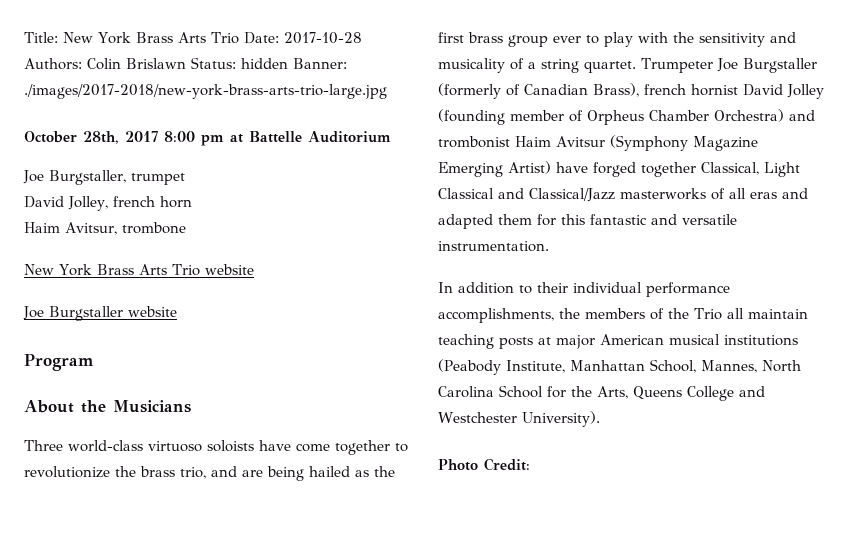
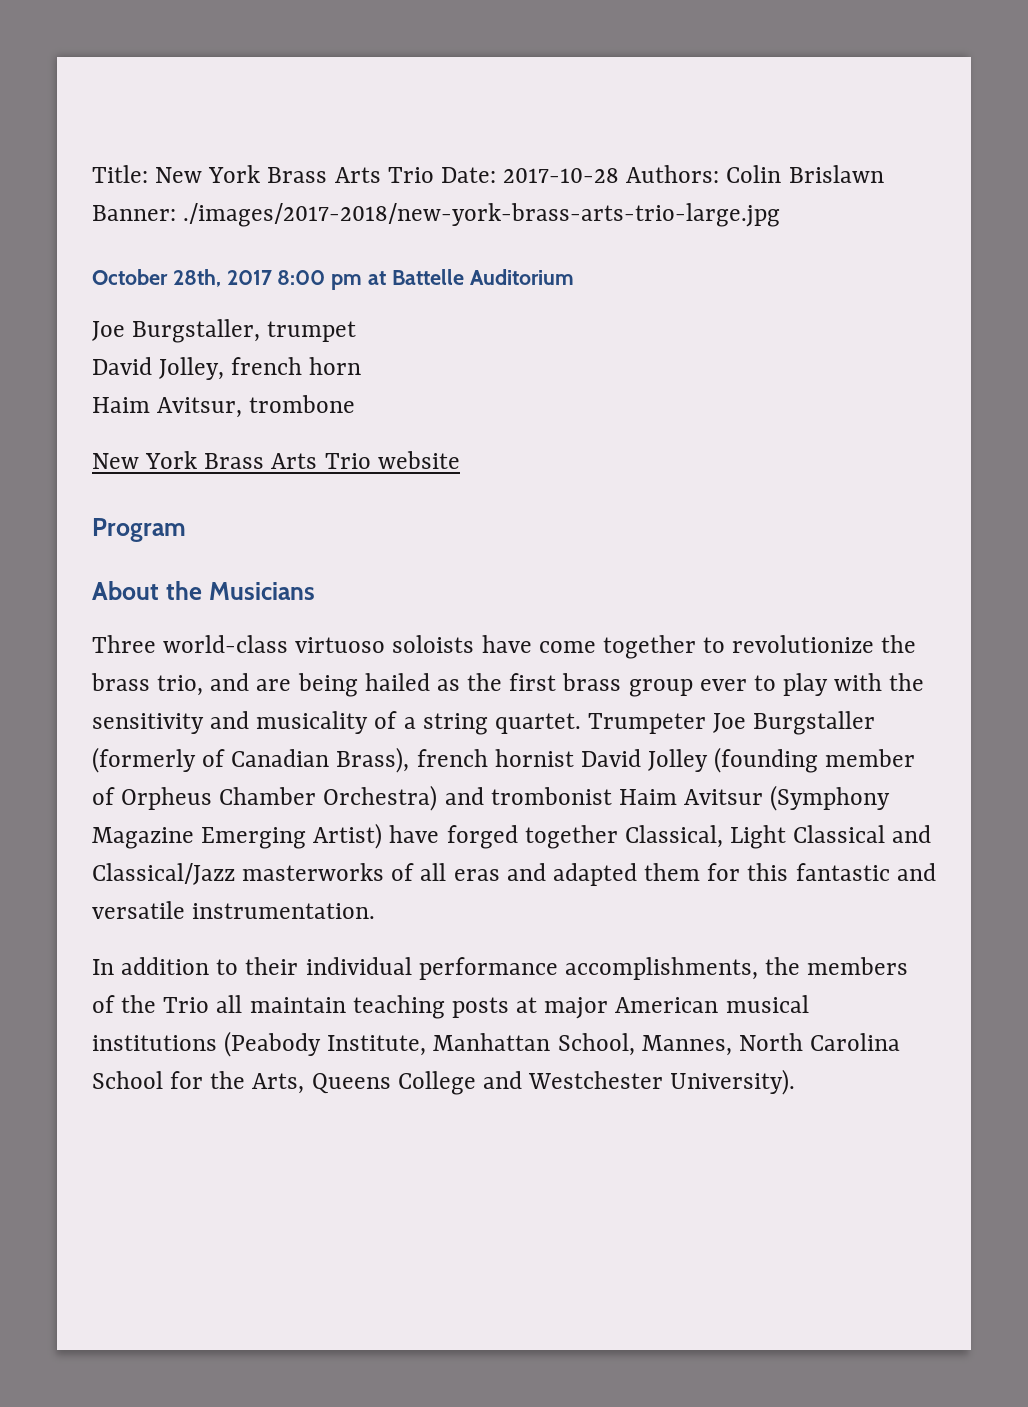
[191,57,288,69] Status: hidden -> (884, 174) none
[23,306,177,321] // Joe Burgstaller website -> (460, 460) none
[438,458,530,471] // Photo Credit: -> (796, 1082) none

